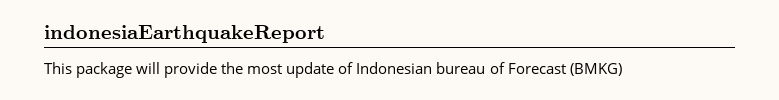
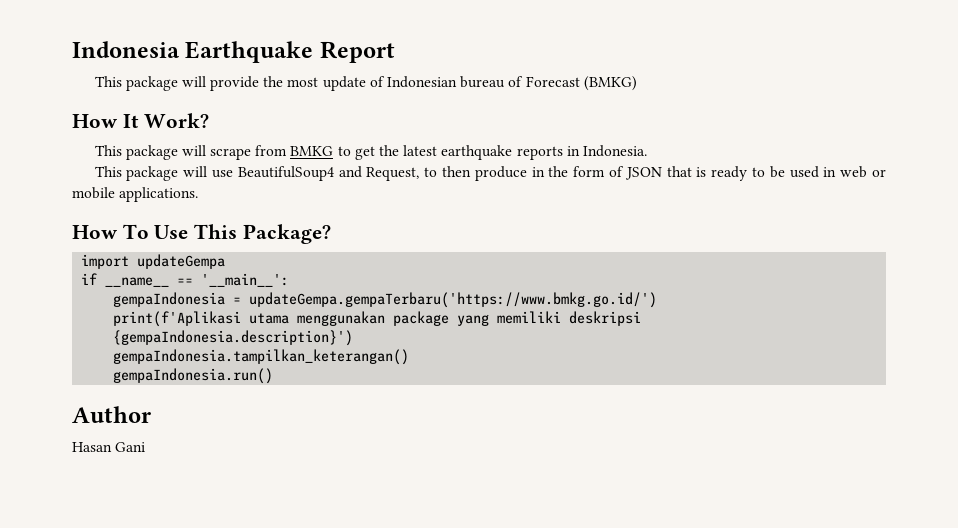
[44,25,325,43] indonesiaEarthquakeReport -> [72,41,395,63] Indonesia Earthquake Report
(622, 69) none -> [72,113,210,128] [94,145,647,160] [94,166,886,181] [72,187,199,202] [72,224,331,244] [81,254,226,269] [81,273,290,287] [113,292,658,308] [113,311,642,327] [113,330,354,346] [113,349,410,365] [113,368,274,384] [72,406,151,423] [72,442,146,452] // How It Work? // This package will scrape from BMKG to get the latest earthquake reports in Indonesia. // This package will use BeautifulSoup4 and Request, to then produce in the form of JSON that is ready to be used in web or mobile applications. // How To Use This Package? // import updateGempa // if __name__ == '__main__': // gempaIndonesia = updateGempa.gempaTerbaru('https://www.bmkg.go.id/') // print(f'Aplikasi utama menggunakan package yang memiliki deskripsi {gempaIndonesia.description}') // gempaIndonesia.tampilkan_keterangan() // gempaIndonesia.run() // Author // Hasan Gani

